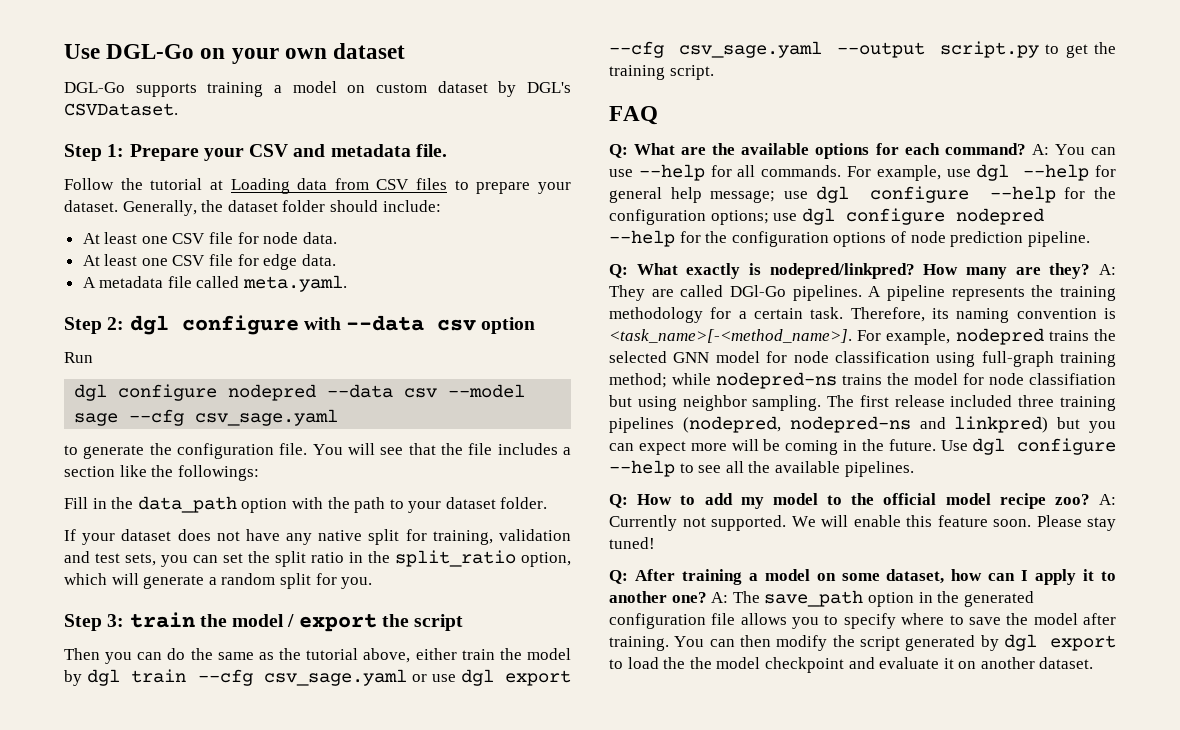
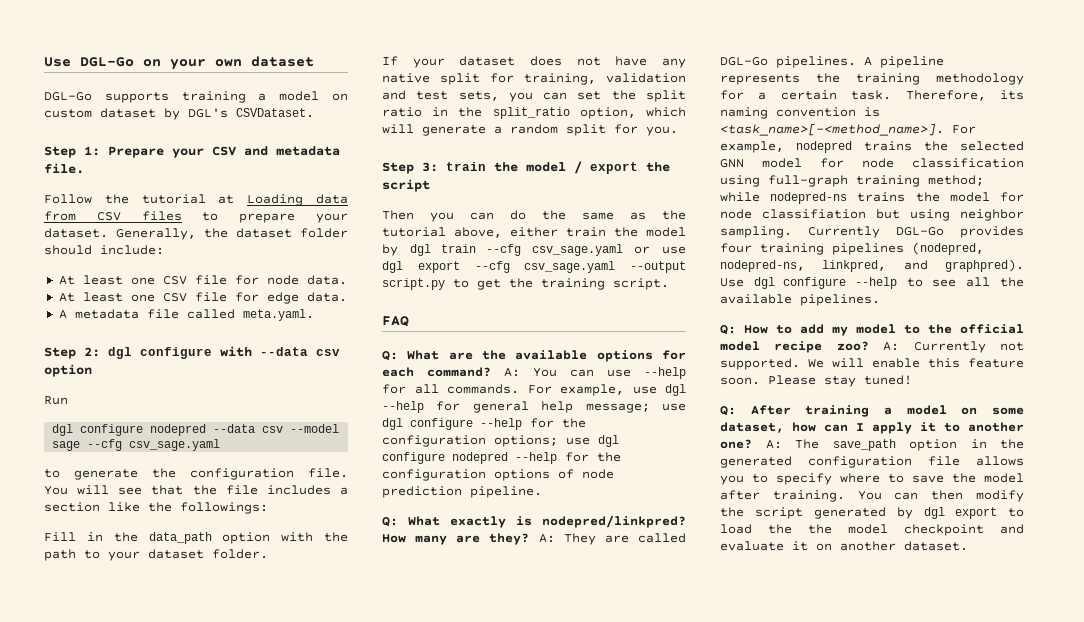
[730,285,786,297] DGl-Go -> [720,57,768,66] DGL-Go
[827,395,1116,411] [609,416,1116,433] [609,439,936,455] The first release included three training pipelines (nodepred, nodepred-ns and linkpred) but you can expect more will be coming in the future. -> [808,226,1024,238] [720,242,984,255] [720,259,1024,272] Currently DGL-Go provides four training pipelines (nodepred, nodepred-ns, linkpred, and graphpred).

